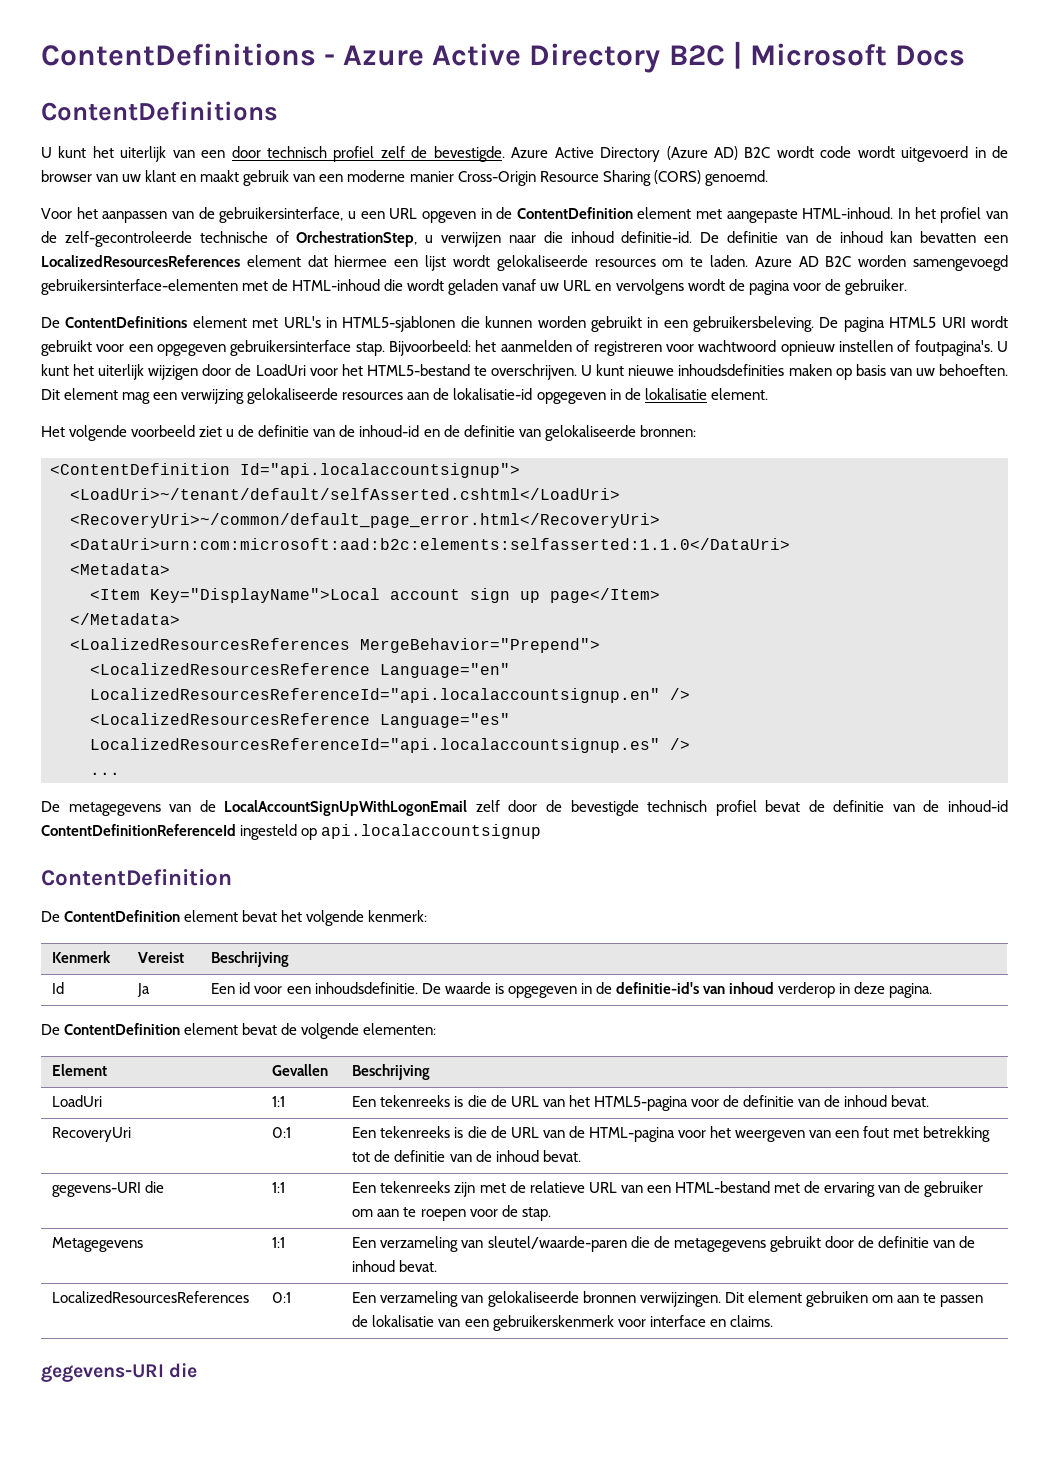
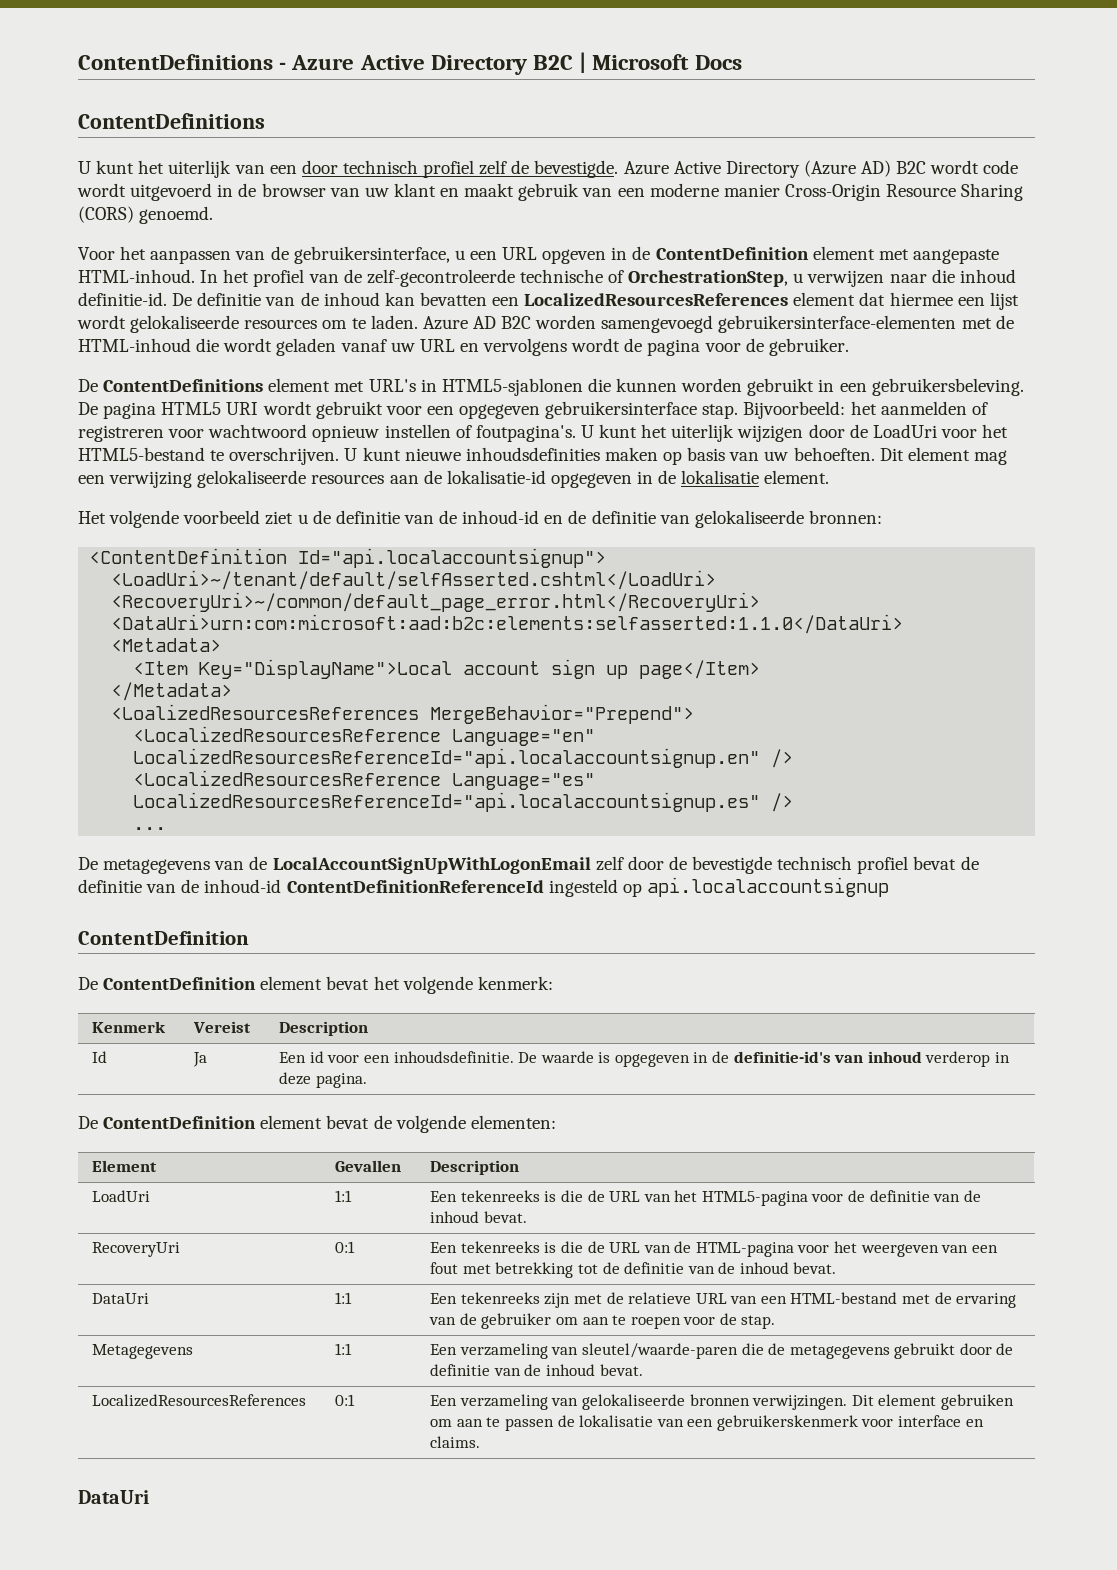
[211,951,290,967] Beschrijving -> [279,1021,369,1036] Description
[352,1064,431,1080] Beschrijving -> [430,1160,520,1175] Description
[52,1181,165,1197] gegevens-URI die -> [92,1293,150,1304] DataUri
[41,1363,198,1382] gegevens-URI die -> [78,1490,149,1504] DataUri

